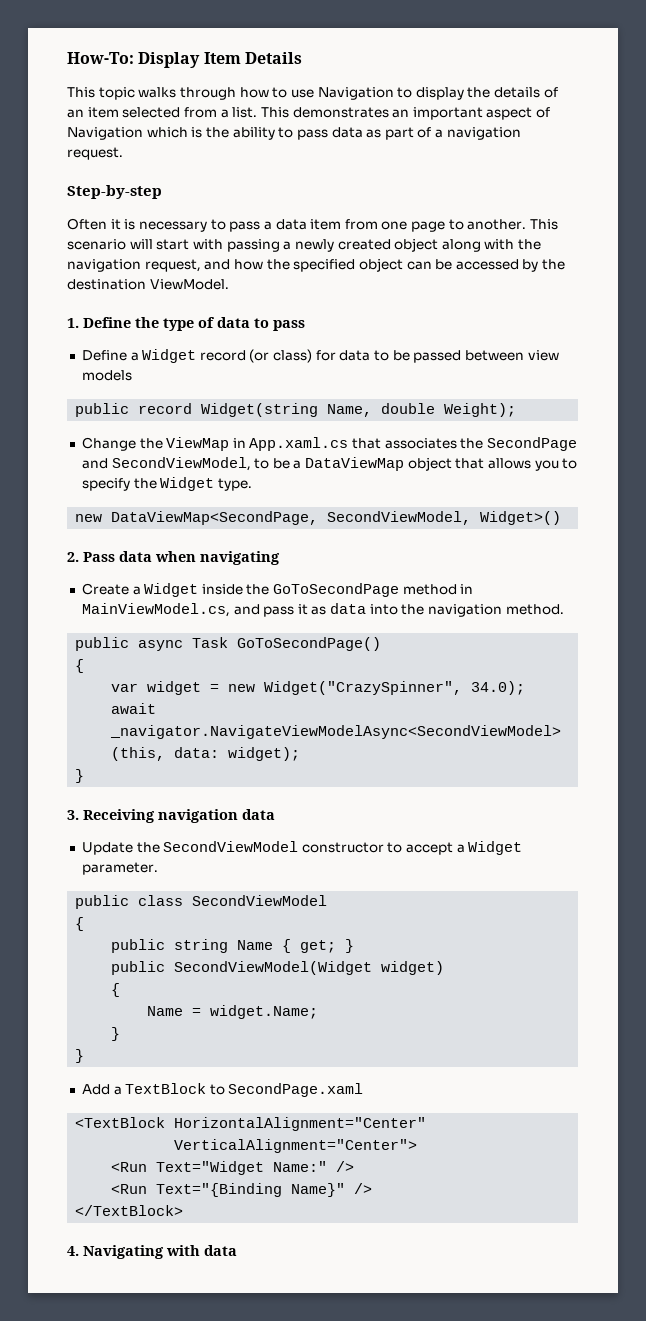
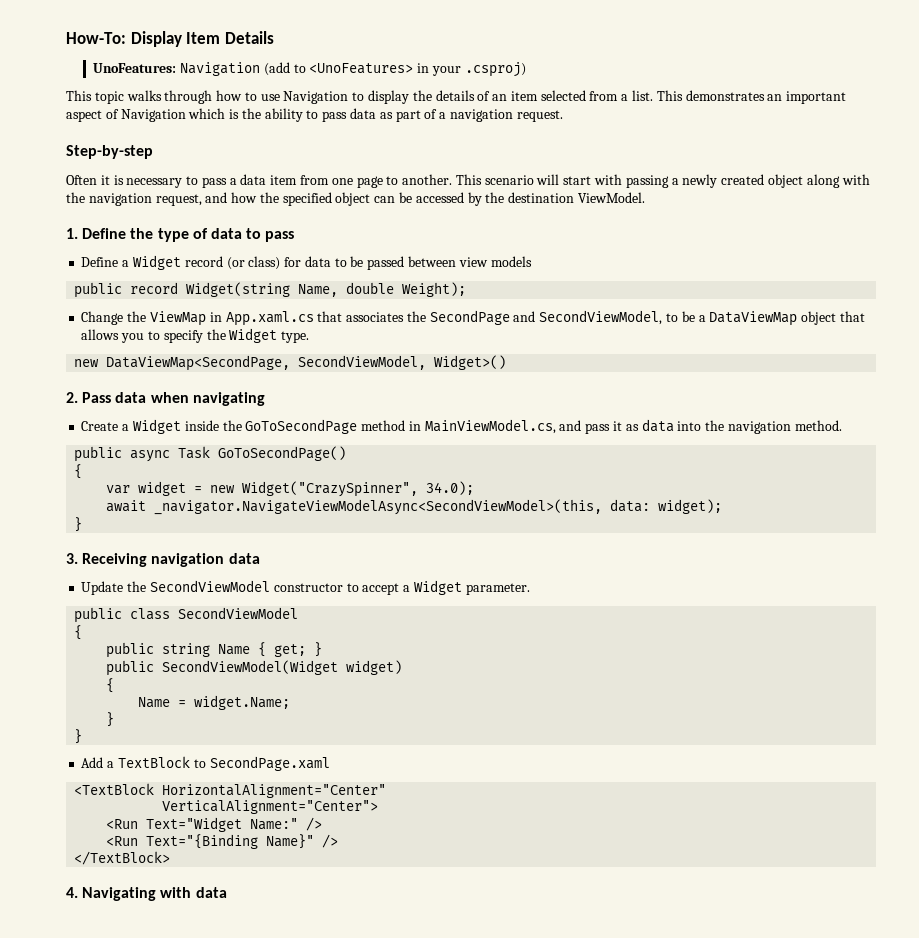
(302, 58) none -> [93,62,526,77] // UnoFeatures: Navigation (add to <UnoFeatures> in your .csproj)

